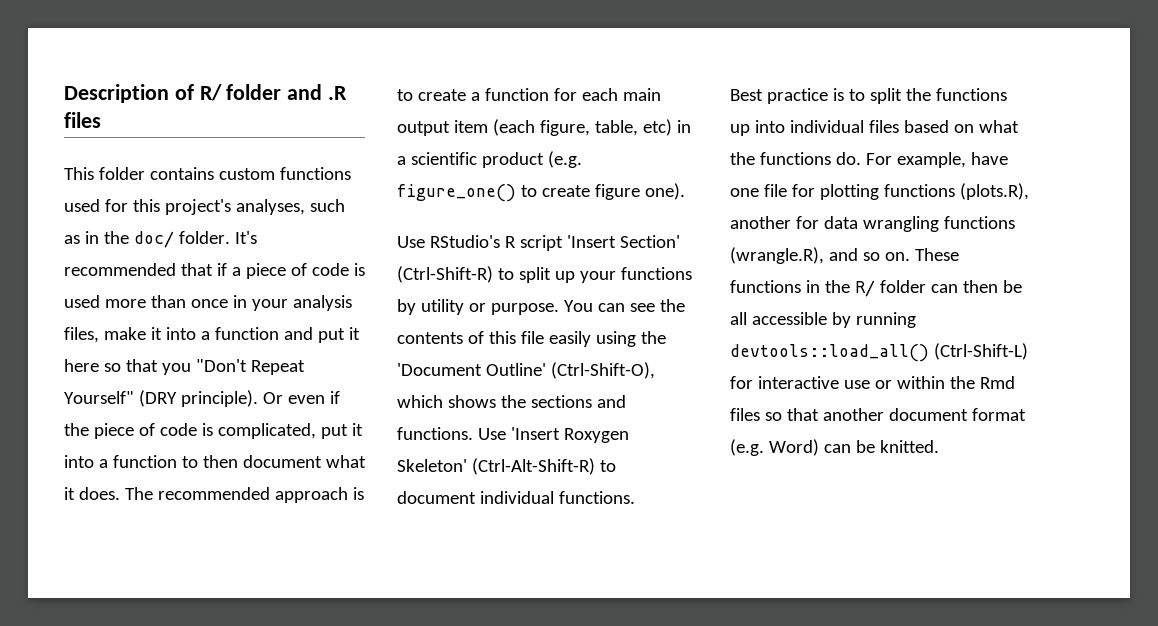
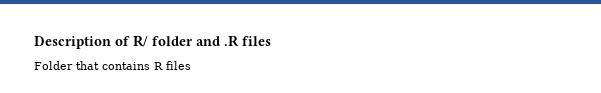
[64,167,351,180] [64,199,345,215] [64,231,257,248] [64,263,365,279] [64,295,352,311] [64,327,360,343] [64,359,305,375] [64,390,340,407] [64,423,363,439] [64,455,366,468] [64,487,364,503] [397,88,661,101] [397,119,691,136] [397,151,582,168] [397,183,685,202] [397,235,680,251] [397,266,692,283] [397,299,685,315] [397,331,666,347] [397,362,655,379] [397,395,626,408] [397,427,629,443] [397,458,616,475] [397,491,635,504] [730,88,1007,104] [730,120,1019,136] [730,152,1008,168] [730,183,1029,200] [730,216,1015,232] [730,247,959,264] [730,280,1022,297] [730,312,916,328] [730,343,1028,362] [730,376,1015,389] [730,408,1026,421] [730,439,939,456] This folder contains custom functions used for this project's analyses, such as in the doc/ folder. It's recommended that if a piece of code is used more than once in your analysis files, make it into a function and put it here so that you "Don't Repeat Yourself" (DRY principle). Or even if the piece of code is complicated, put it into a function to then document what it does. The recommended approach is to create a function for each main output item (each figure, table, etc) in a scientific product (e.g. figure_one() to create figure one). // Use RStudio's R script 'Insert Section' (Ctrl-Shift-R) to split up your functions by utility or purpose. You can see the contents of this file easily using the 'Document Outline' (Ctrl-Shift-O), which shows the sections and functions. Use 'Insert Roxygen Skeleton' (Ctrl-Alt-Shift-R) to document individual functions. // Best practice is to split the functions up into individual files based on what the functions do. For example, have one file for plotting functions (plots.R), another for data wrangling functions (wrangle.R), and so on. These functions in the R/ folder can then be all accessible by running devtools::load_all() (Ctrl-Shift-L) for interactive use or within the Rmd files so that another document format (e.g. Word) can be knitted. -> [34,61,191,70] Folder that contains R files

